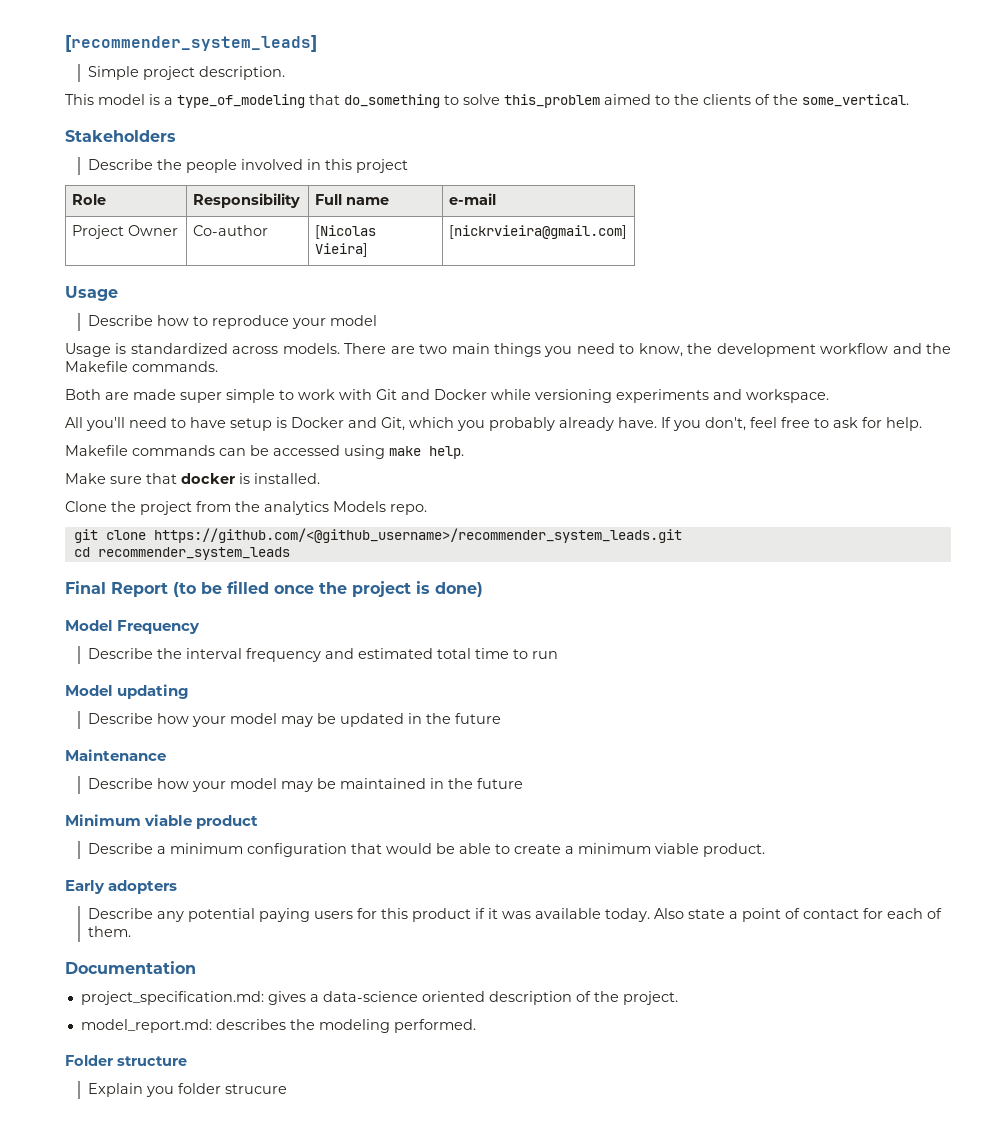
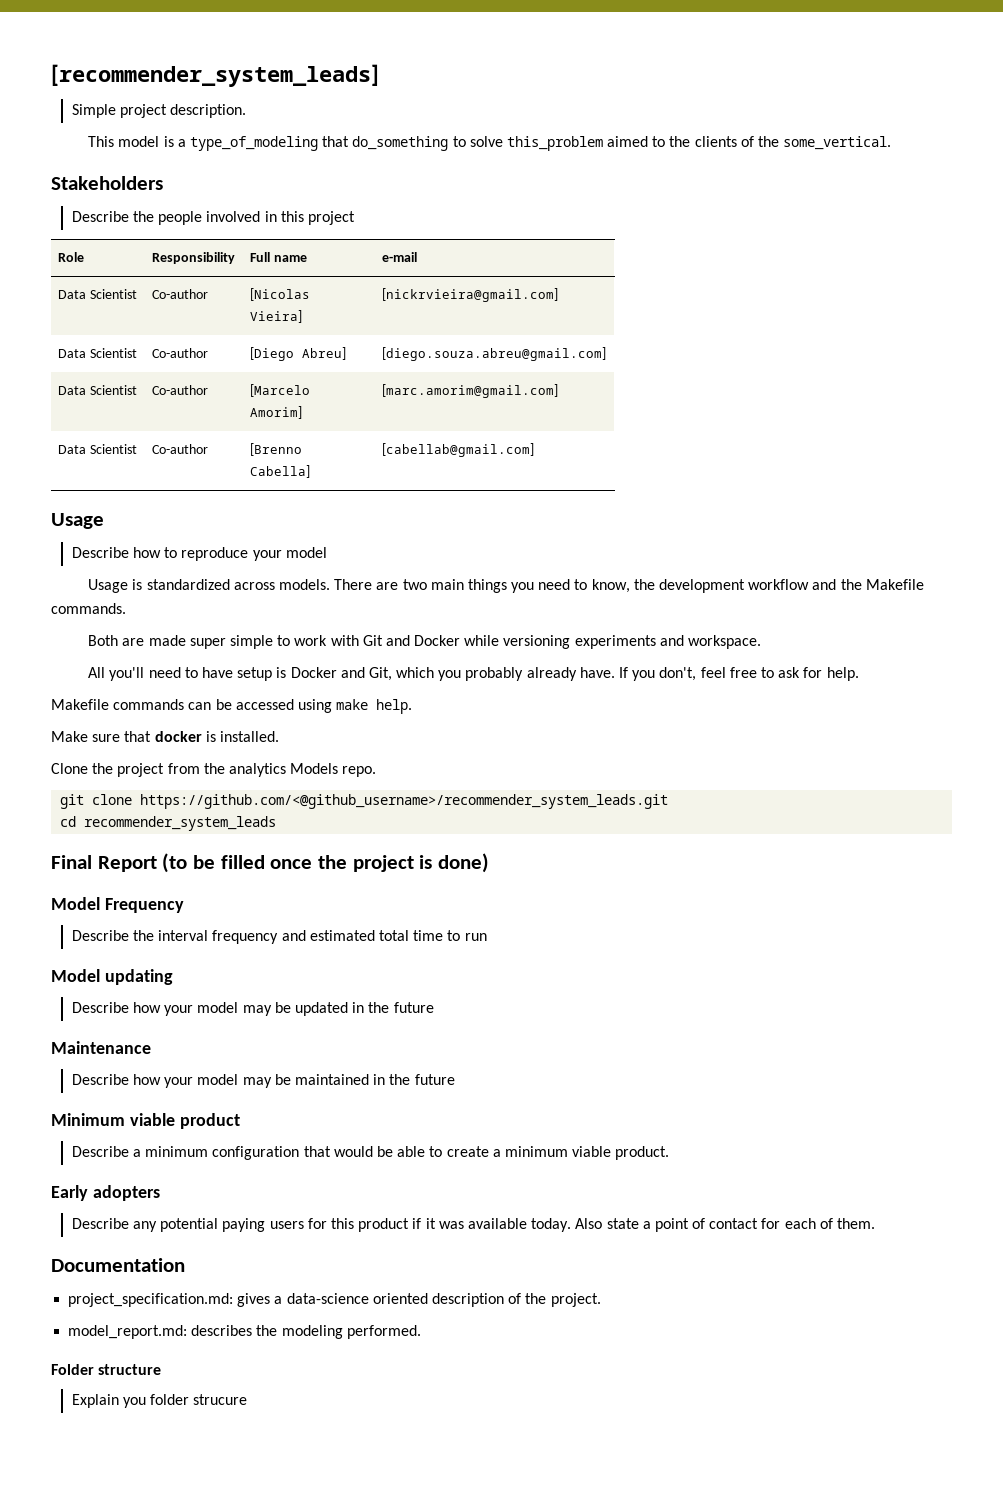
[71,225,178,239] Project Owner -> [57,289,137,299] Data Scientist
(627, 232) none -> [57,348,137,358] [151,348,208,358] [249,347,346,361] [381,347,606,361] [57,385,137,395] [151,385,208,395] [249,384,310,397] [249,406,302,419] [381,384,558,398] [57,444,137,454] [151,444,208,454] [249,443,302,456] [249,465,310,478] [381,443,534,457] // Data Scientist | Co-author | [Diego Abreu] | [diego.souza.abreu@gmail.com] // Data Scientist | Co-author | [Marcelo Amorim] | [marc.amorim@gmail.com] // Data Scientist | Co-author | [Brenno Cabella] | [cabellab@gmail.com]

